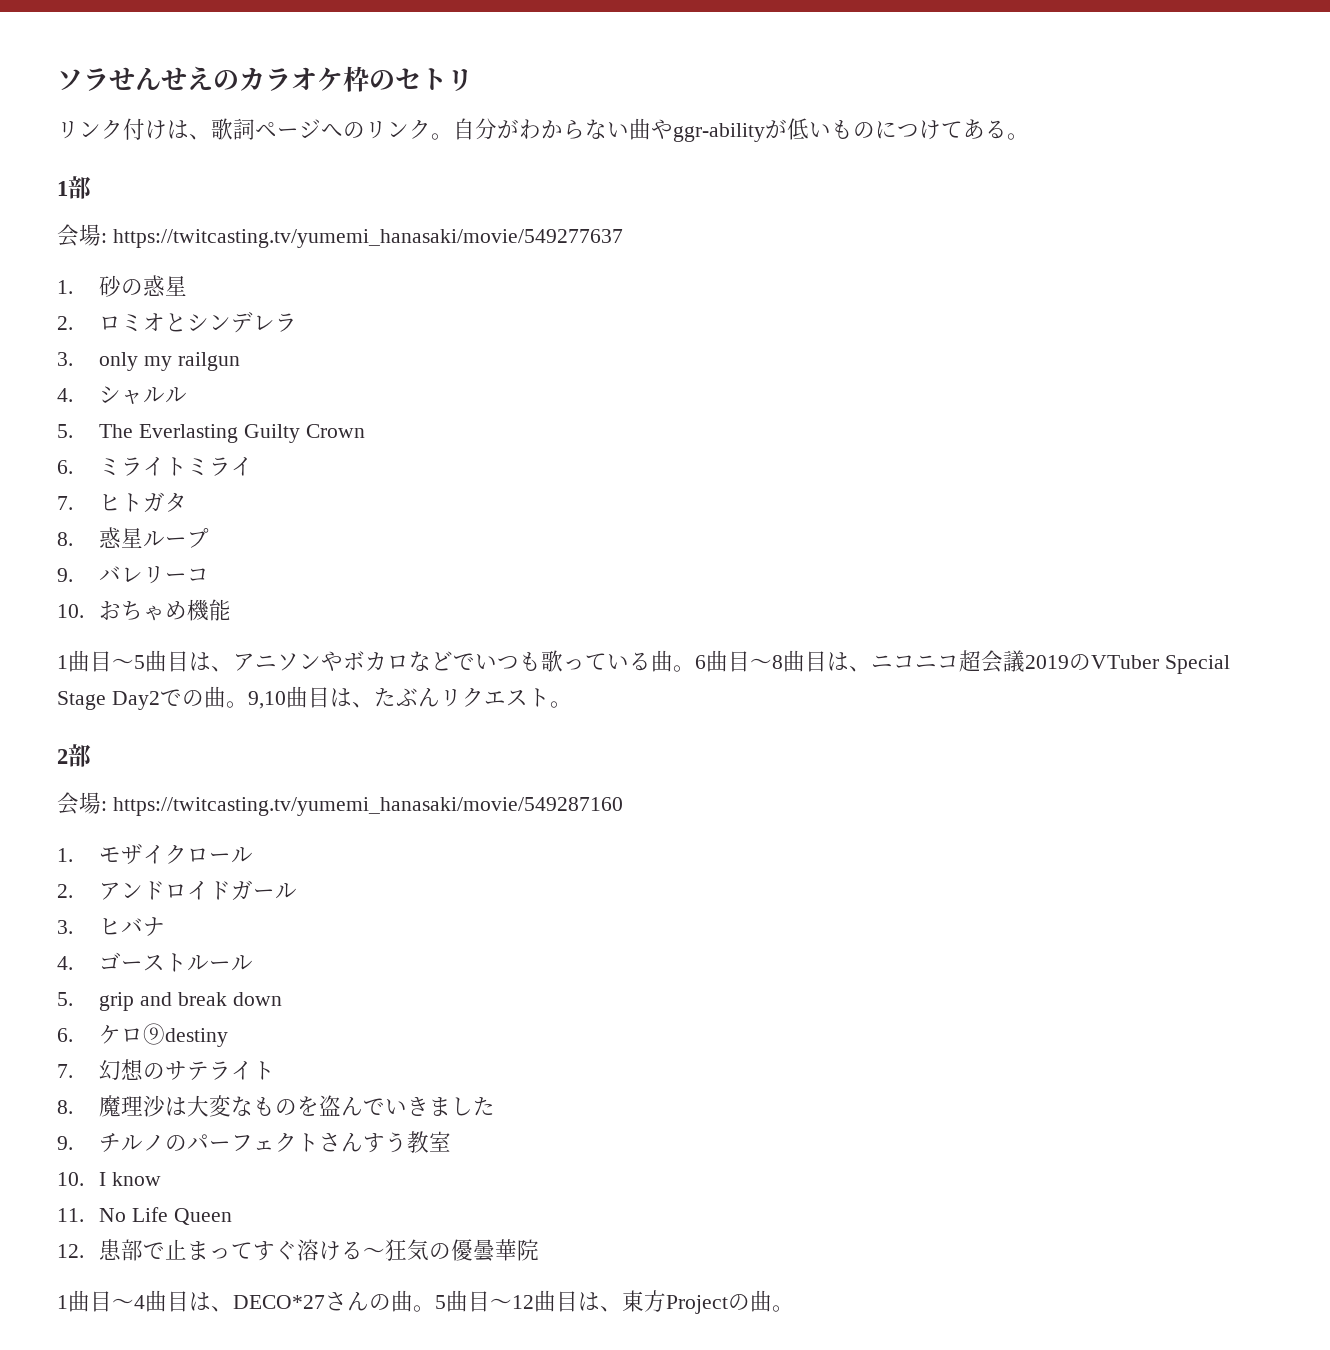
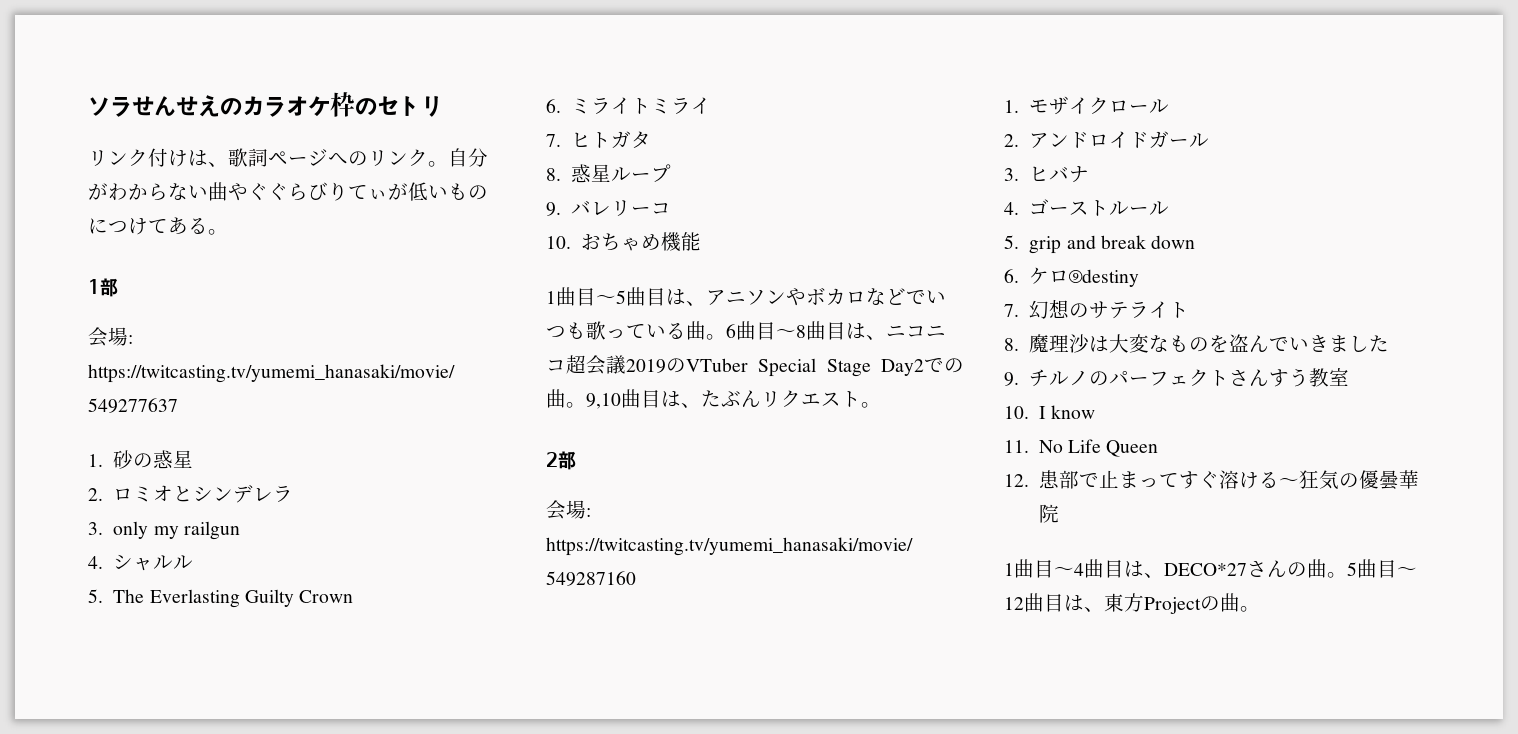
[673,123,765,142] ggr-ability -> [248,182,388,201] ぐぐらびりてぃ

